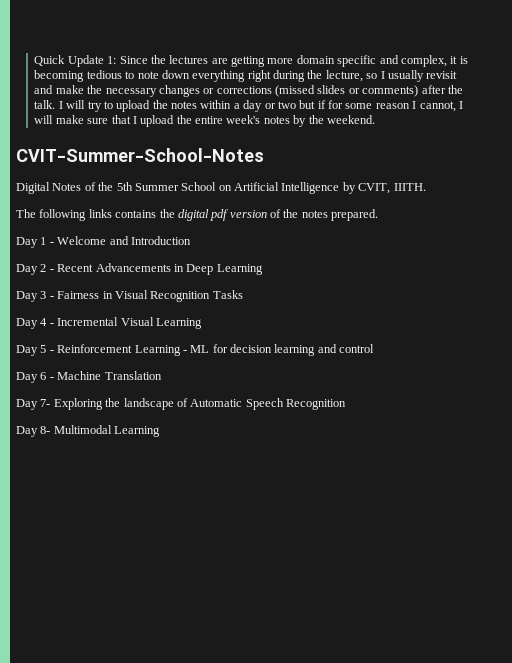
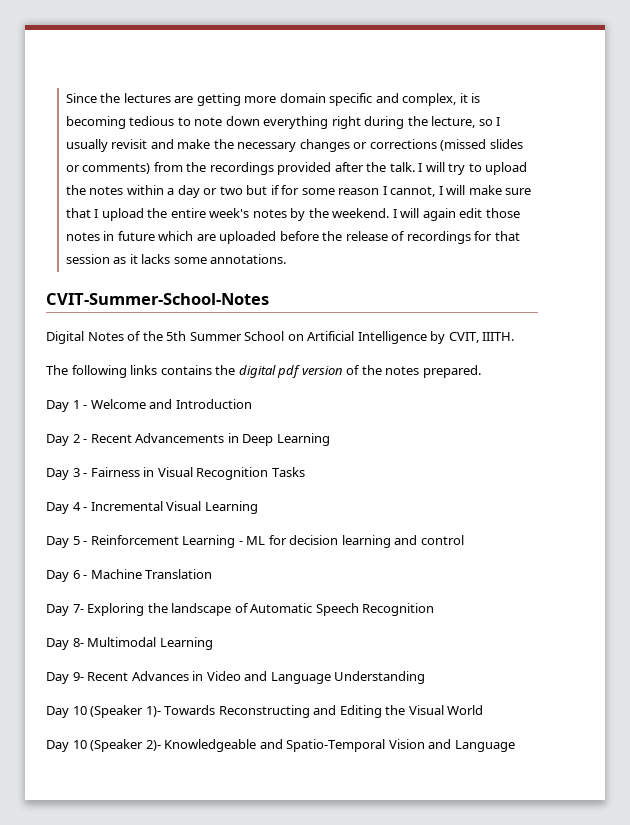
[34,55,117,67] Quick Update 1: -> (65, 98) none
(419, 91) none -> [153,162,332,175] from the recordings provided
(375, 119) none -> [392,208,520,221] [65,231,520,244] [65,254,287,264] I will again edit those notes in future which are uploaded before the release of recordings for that session as it lacks some annotations.
(161, 431) none -> [46,671,426,684] [46,705,484,718] [46,739,515,752] // Day 9- Recent Advances in Video and Language Understanding // Day 10 (Speaker 1)- Towards Reconstructing and Editing the Visual World // Day 10 (Speaker 2)- Knowledgeable and Spatio-Temporal Vision and Language

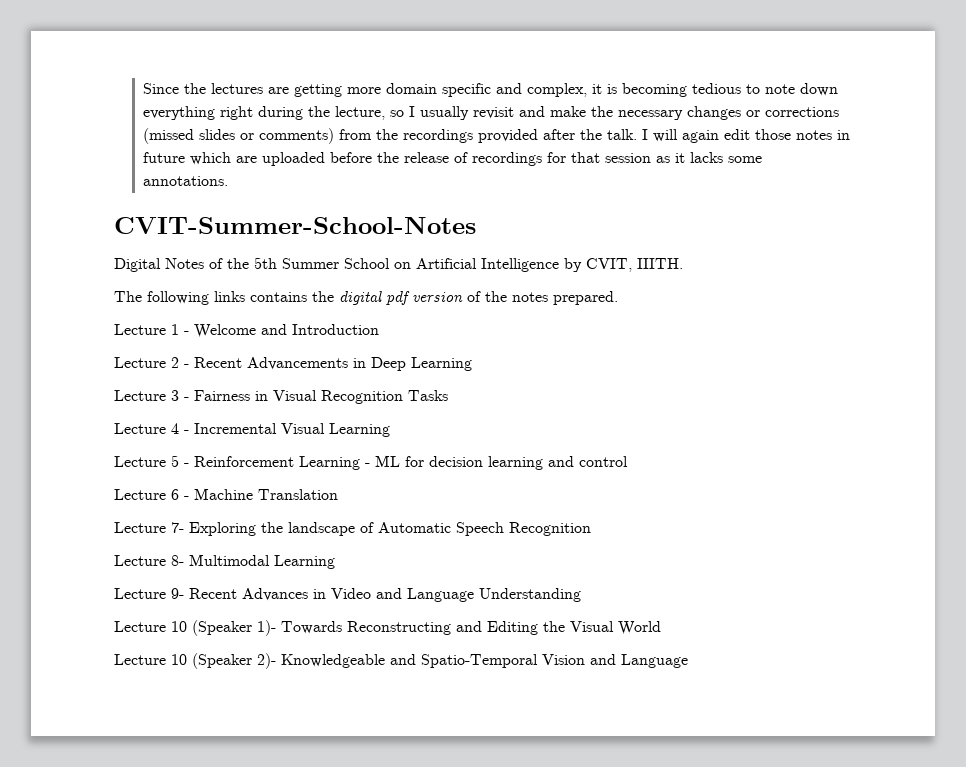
[448,162,528,175] [65,185,532,198] [65,208,420,221] try to upload the notes within a day or two but if for some reason I cannot, I will make sure that I upload the entire week's notes by the weekend. I will -> (679, 135) none
[46,400,69,412] Day -> [114,324,166,335] Lecture
[46,434,69,446] Day -> [114,357,166,368] Lecture
[46,468,69,480] Day -> [114,390,166,401] Lecture
[46,502,69,514] Day -> [114,423,166,434] Lecture
[46,536,69,548] Day -> [114,456,166,467] Lecture
[46,570,69,582] Day -> [114,489,166,500] Lecture
[46,604,69,616] Day -> [114,522,166,533] Lecture
[46,638,69,650] Day -> [114,555,166,566] Lecture
[46,672,69,684] Day -> [114,588,166,599] Lecture
[46,706,69,718] Day -> [114,621,166,632] Lecture
[46,740,69,752] Day -> [114,654,166,665] Lecture

